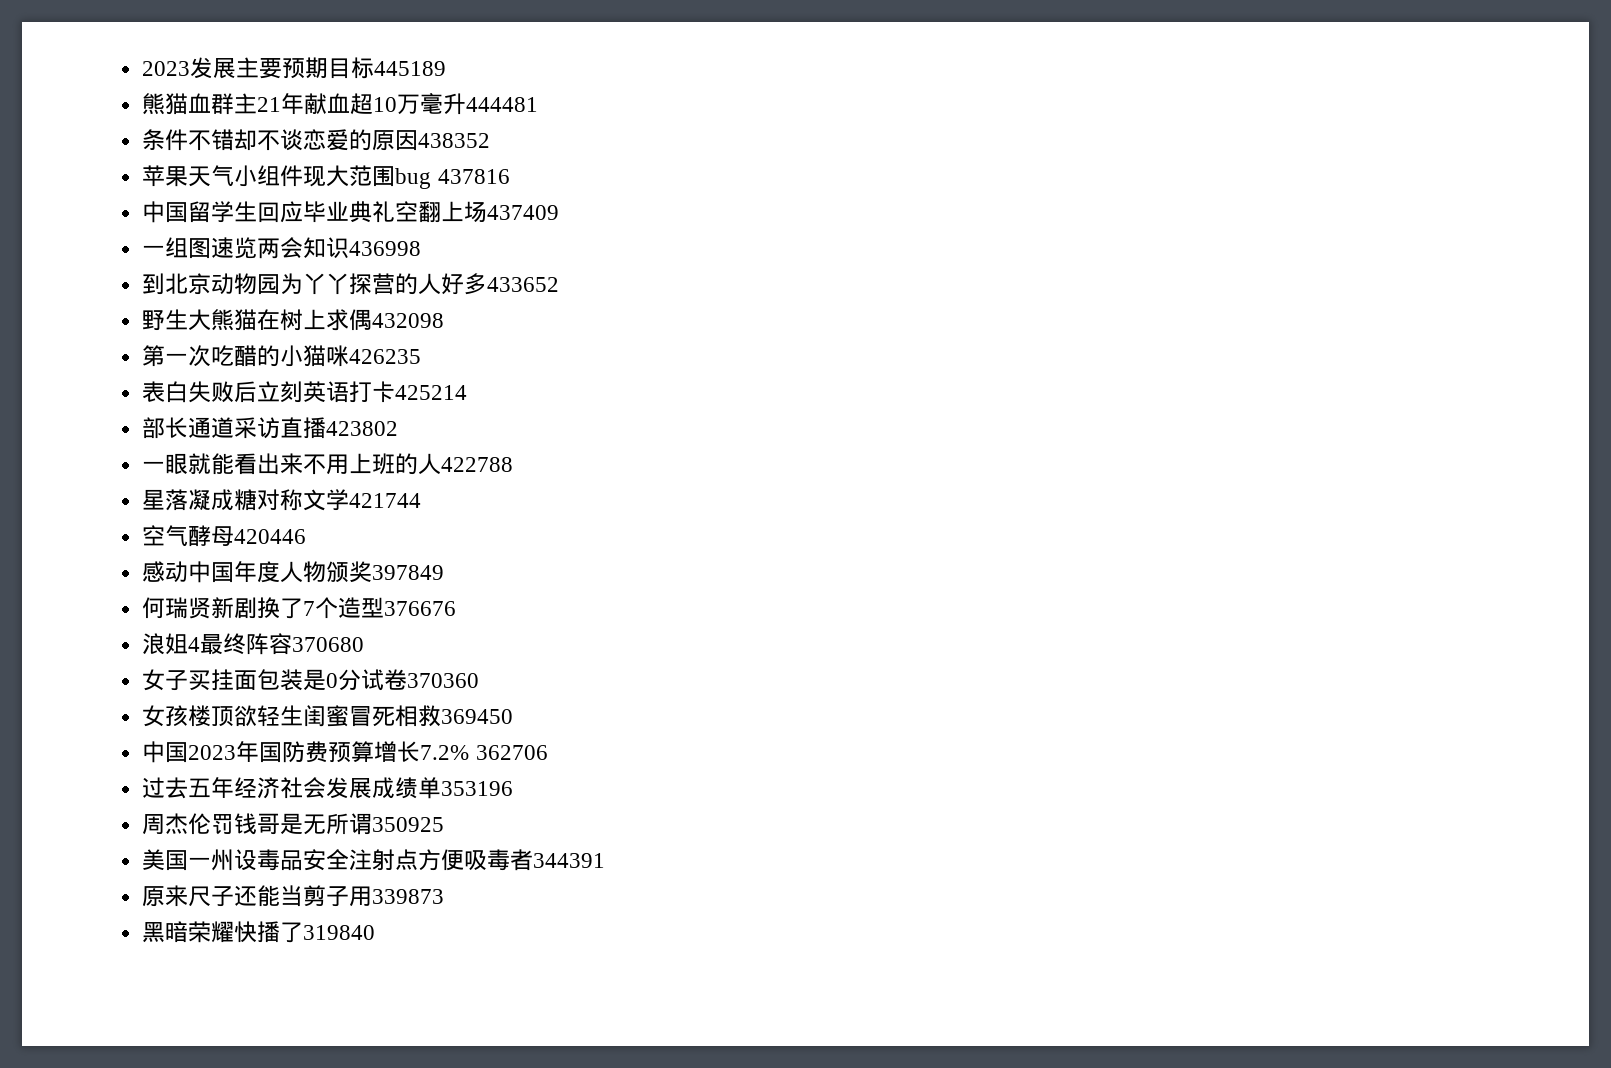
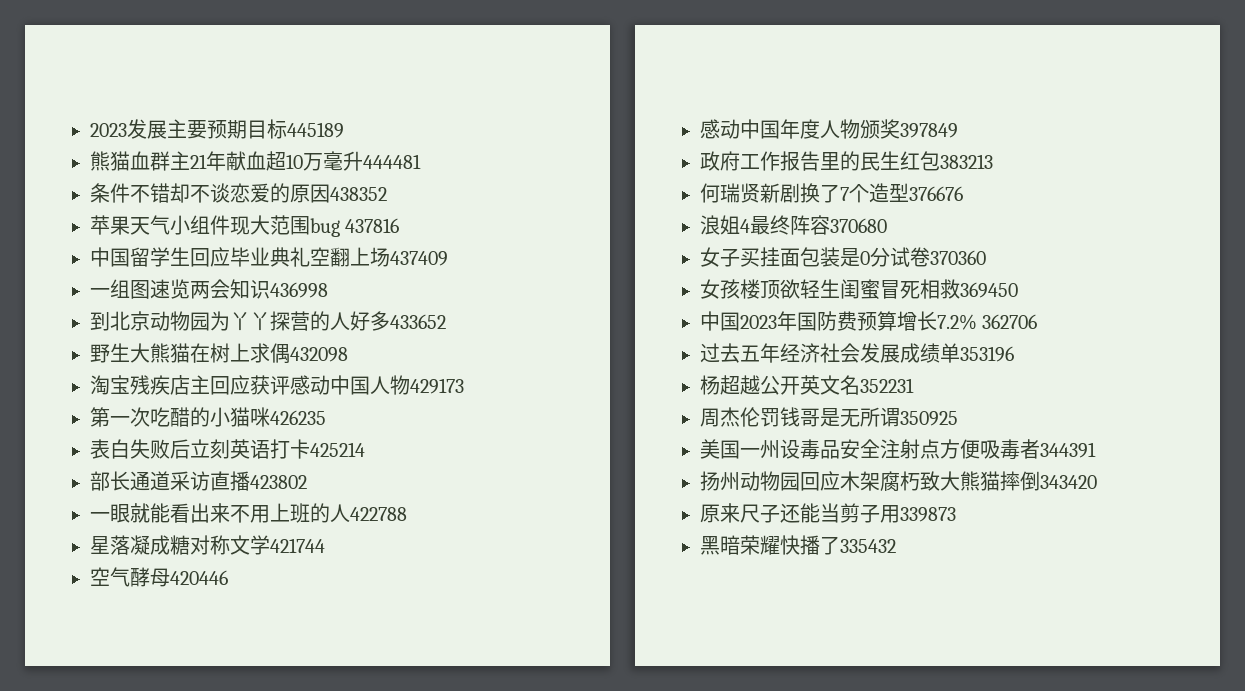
(445, 320) none -> [90,375,464,395] // 淘宝残疾店主回应获评感动中国人物429173
(445, 572) none -> [700,151,993,171] // 政府工作报告里的民生红包383213
(514, 788) none -> [700,375,914,395] // 杨超越公开英文名352231
(606, 860) none -> [700,471,1097,492] // 扬州动物园回应木架腐朽致大熊猫摔倒343420
[303,925,376,940] 319840 -> [840,539,896,553] 335432

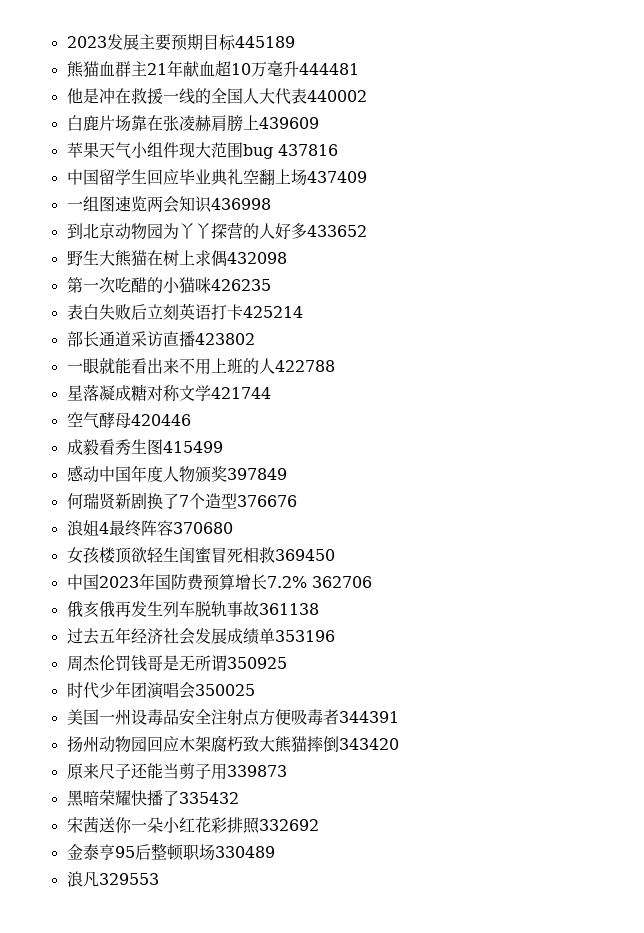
[90,183,387,203] 条件不错却不谈恋爱的原因438352 -> [66,88,367,105] [66,115,319,132] 他是冲在救援一线的全国人大代表440002 // 白鹿片场靠在张凌赫肩膀上439609
[90,375,464,395] // 淘宝残疾店主回应获评感动中国人物429173 -> (287, 258) none
(228, 577) none -> [66,439,223,456] // 成毅看秀生图415499
[700,151,993,171] // 政府工作报告里的民生红包383213 -> (287, 474) none
[700,247,986,267] // 女子买挂面包装是0分试卷370360 -> (233, 528) none
(1038, 321) none -> [66,601,319,618] // 俄亥俄再发生列车脱轨事故361138
[700,375,914,395] // 杨超越公开英文名352231 -> (335, 636) none
(958, 418) none -> [66,681,255,699] // 时代少年团演唱会350025
(896, 546) none -> [66,816,319,834] [66,843,275,861] [66,871,159,887] // 宋茜送你一朵小红花彩排照332692 // 金泰亨95后整顿职场330489 // 浪凡329553

